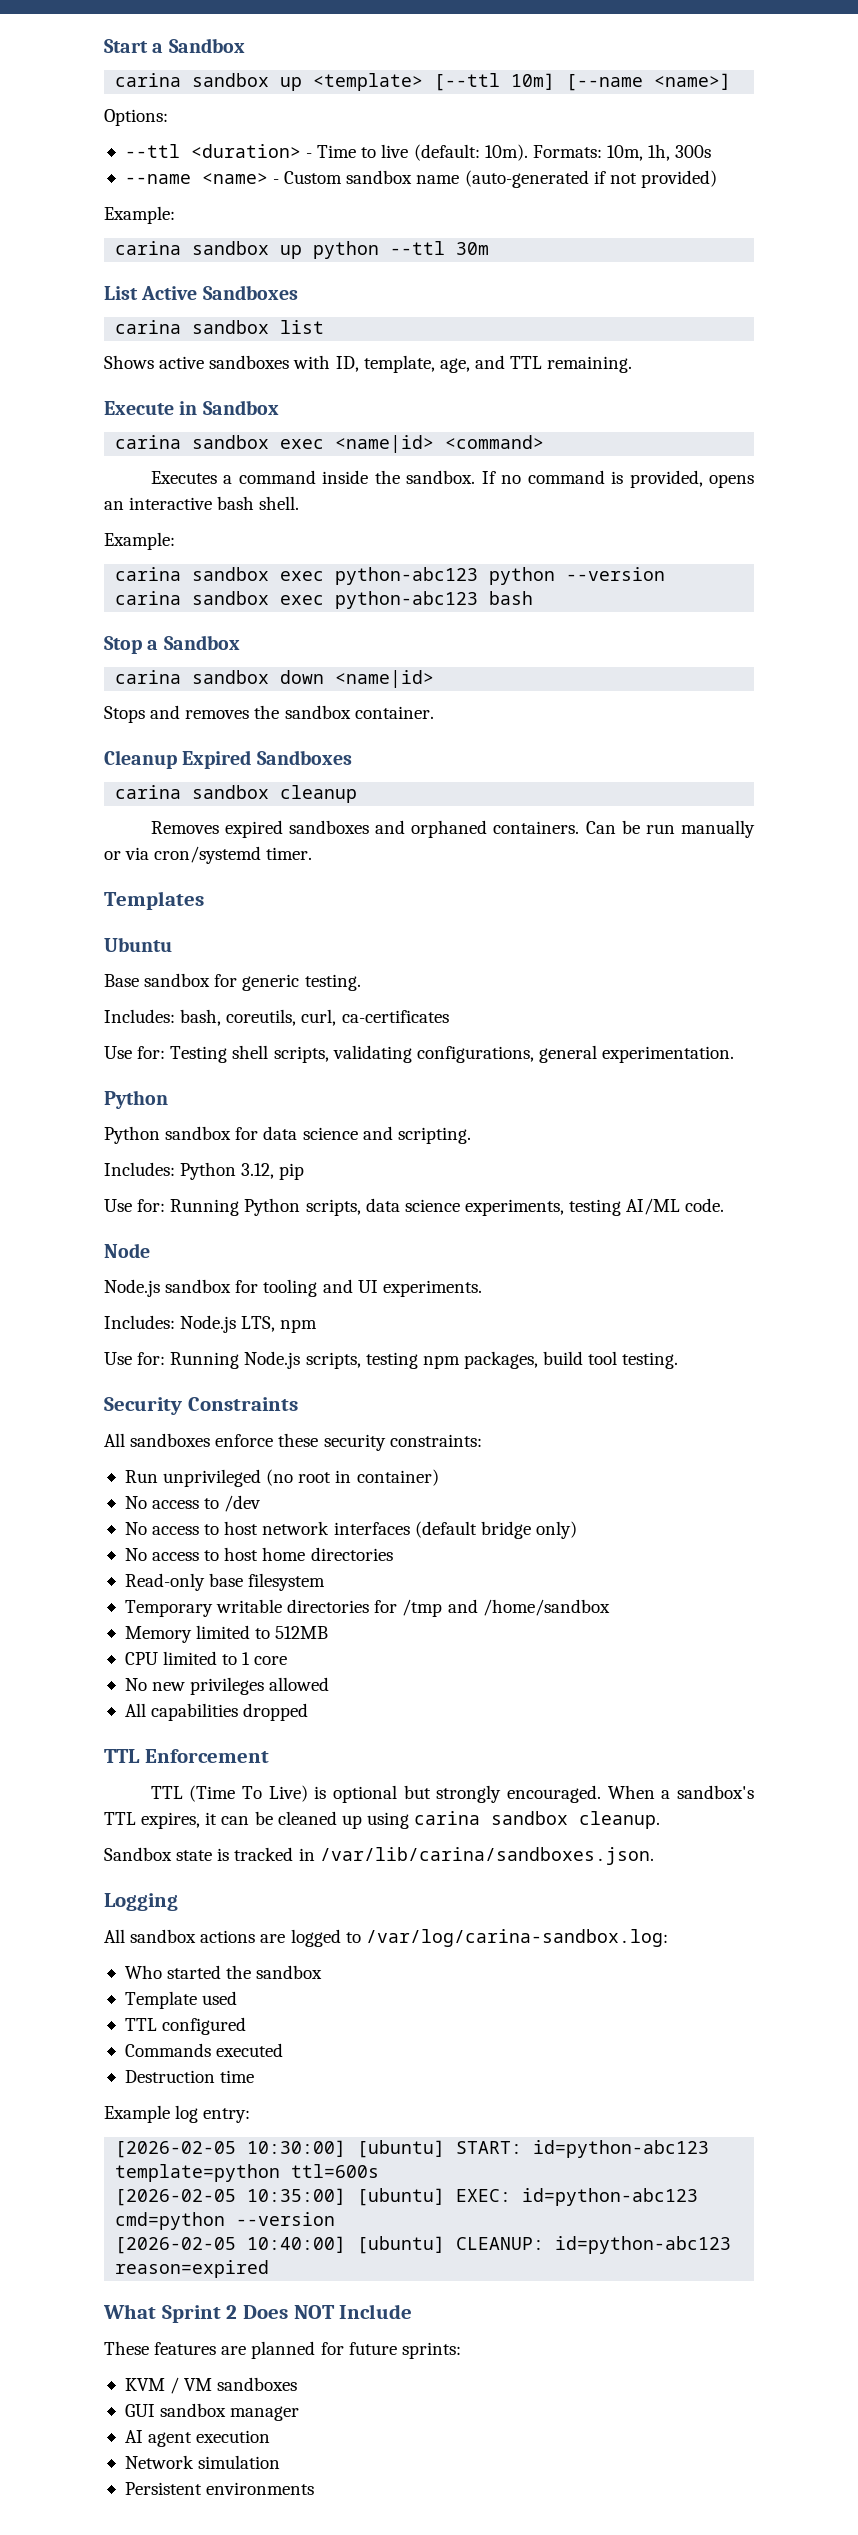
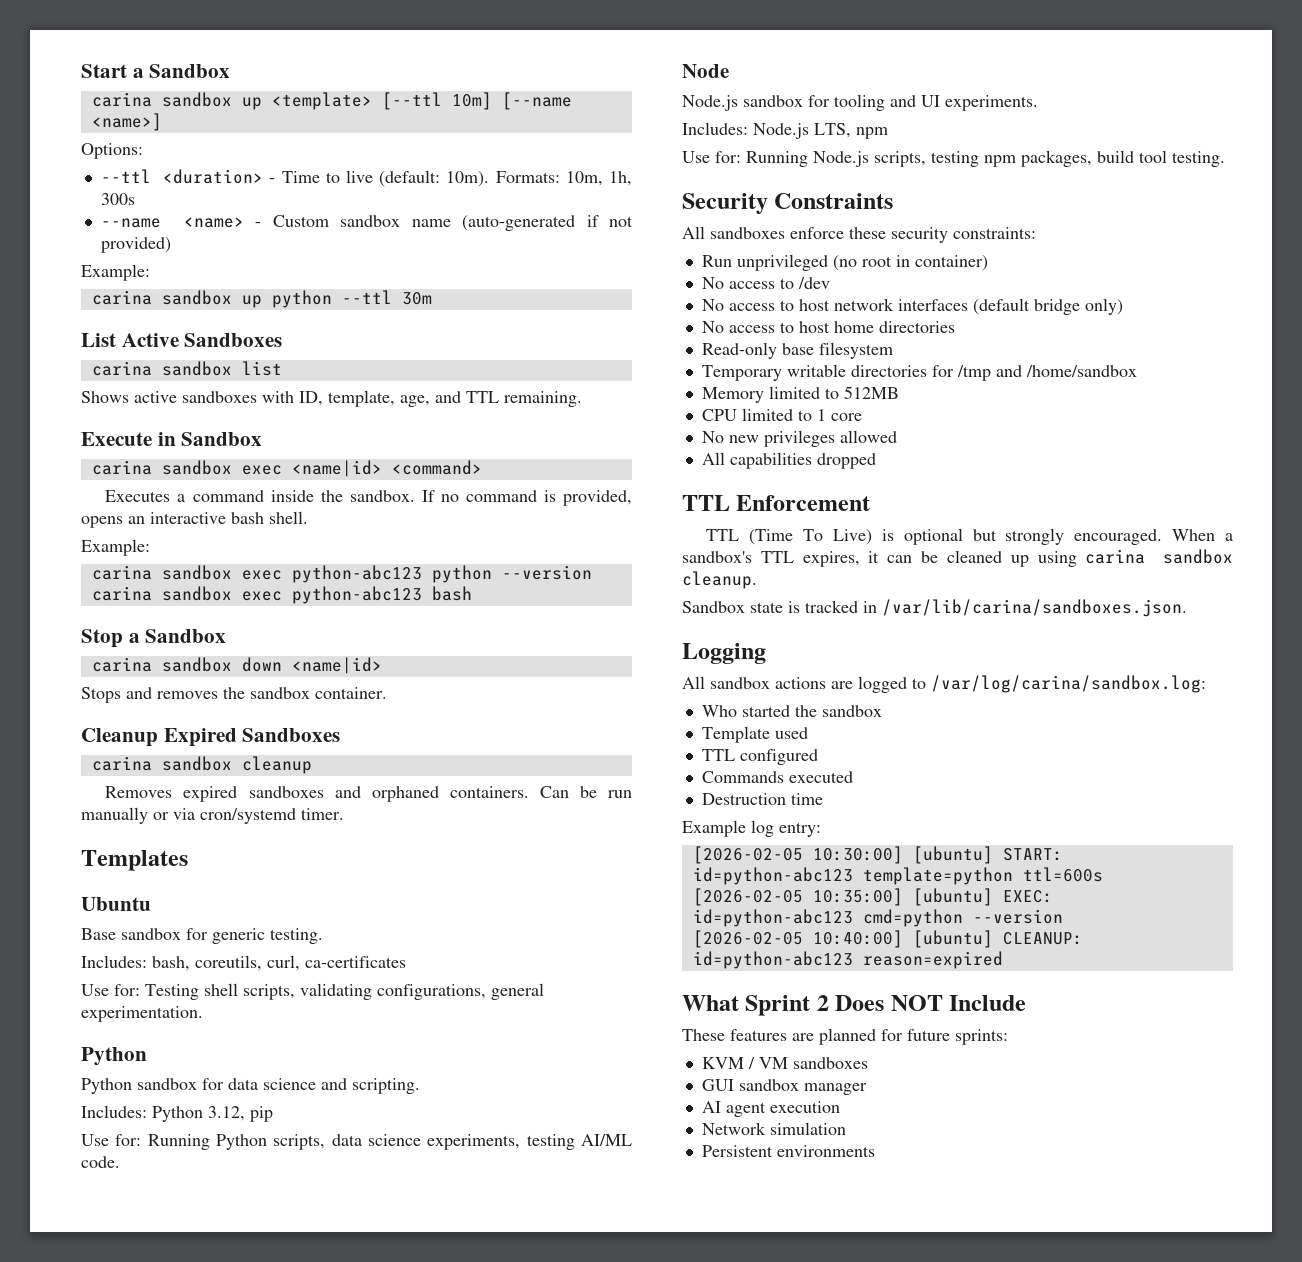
[365,1929,668,1947] /var/log/carina-sandbox.log: -> [931,675,1206,693] /var/log/carina/sandbox.log:

